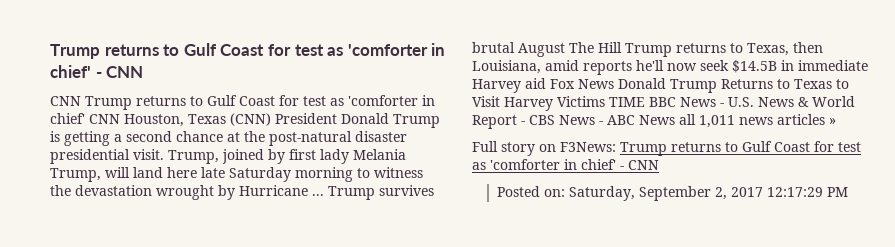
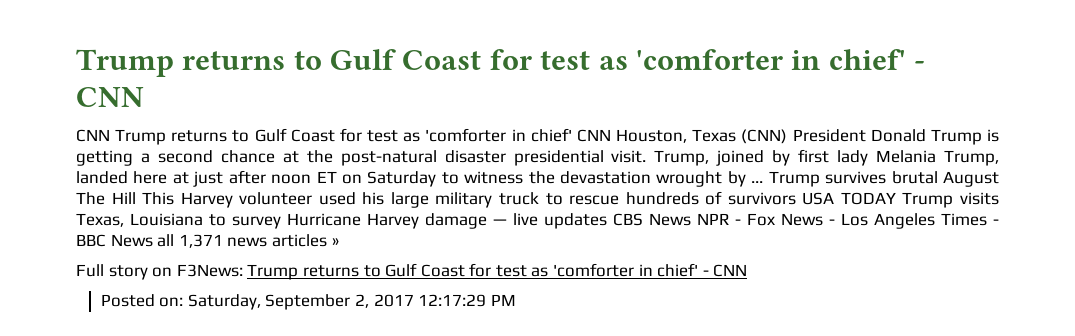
[105,167,353,182] will land here late Saturday morning -> [76,170,437,187] landed here at just after noon ET on Saturday
[239,185,308,196] Hurricane -> (746, 179) none
[625,42,823,57] [472,60,868,75] [472,78,849,93] [472,96,855,111] [472,114,735,129] Trump returns to Texas, then Louisiana, amid reports he'll now seek $14.5B in immediate Harvey aid Fox News Donald Trump Returns to Texas to Visit Harvey Victims TIME BBC News - U.S. News & World Report - CBS News - ABC News all 1,011 -> [142,191,999,208] [76,213,999,229] [76,234,223,248] This Harvey volunteer used his large military truck to rescue hundreds of survivors USA TODAY Trump visits Texas, Louisiana to survey Hurricane Harvey damage — live updates CBS News NPR - Fox News - Los Angeles Times - BBC News all 1,371

